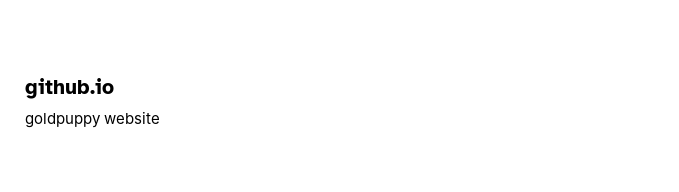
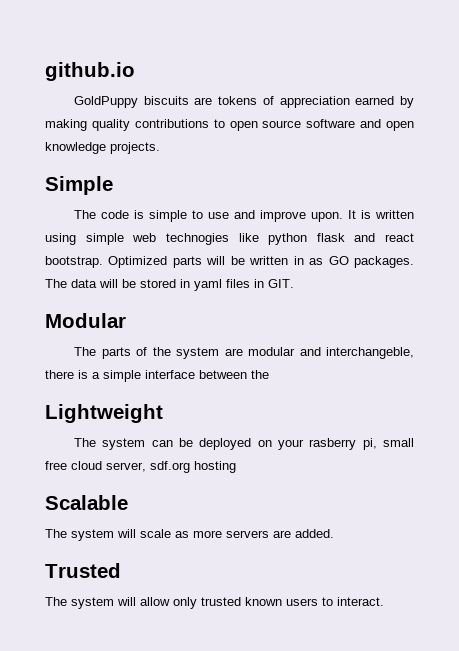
[25,111,161,128] goldpuppy website -> [74,96,414,108] [45,119,414,131] [45,142,160,154] [45,176,113,195] [74,210,414,222] [45,233,414,245] [45,256,415,268] [45,279,294,291] [45,313,126,328] [74,347,415,359] [45,370,269,382] [45,404,163,423] [74,438,415,450] [45,461,236,473] [45,495,128,510] [45,529,334,541] [45,563,121,578] [45,597,384,609] GoldPuppy biscuits are tokens of appreciation earned by making quality contributions to open source software and open knowledge projects. // Simple // The code is simple to use and improve upon. It is written using simple web technogies like python flask and react bootstrap. Optimized parts will be written in as GO packages. The data will be stored in yaml files in GIT. // Modular // The parts of the system are modular and interchangeble, there is a simple interface between the // Lightweight // The system can be deployed on your rasberry pi, small free cloud server, sdf.org hosting // Scalable // The system will scale as more servers are added. // Trusted // The system will allow only trusted known users to interact.

